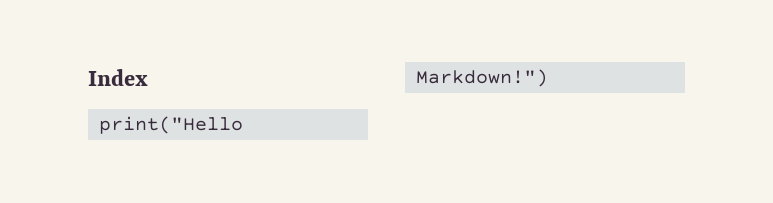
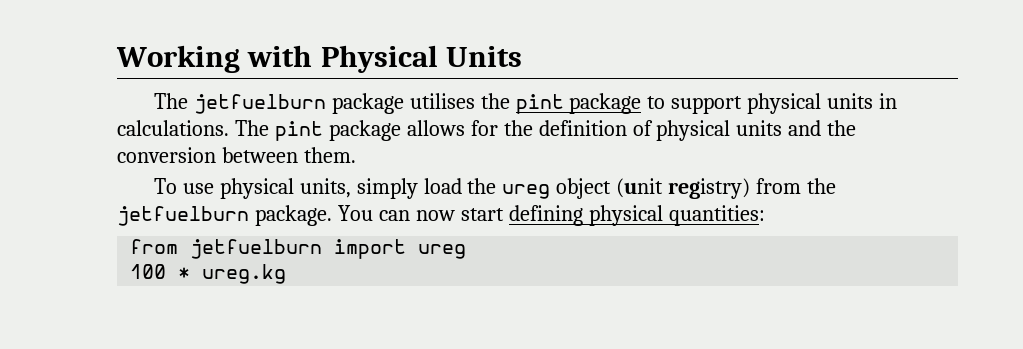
[88,69,148,86] [99,116,244,134] [416,69,549,87] Index // print("Hello Markdown!") -> [116,45,523,73] [153,93,898,114] [117,120,857,141] [117,147,356,163] [153,178,837,199] [117,205,765,226] [130,239,467,259] [130,264,287,284] Working with Physical Units // The jetfuelburn package utilises the pint package to support physical units in calculations. The pint package allows for the definition of physical units and the conversion between them. // To use physical units, simply load the ureg object (unit registry) from the jetfuelburn package. You can now start defining physical quantities: // from jetfuelburn import ureg // 100 * ureg.kg

